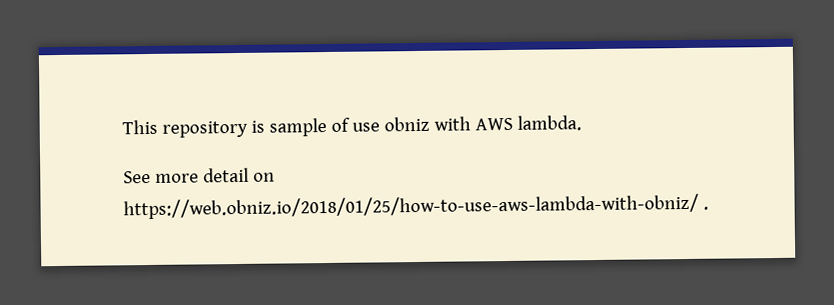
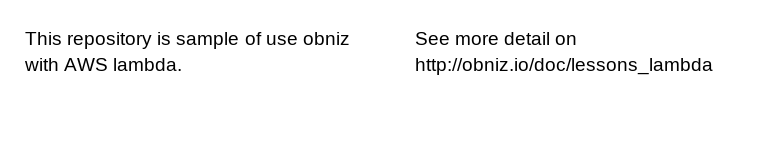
[123,193,709,220] https://web.obniz.io/2018/01/25/how-to-use-aws-lambda-with-obniz/ . -> [415,58,713,75] http://obniz.io/doc/lessons_lambda

